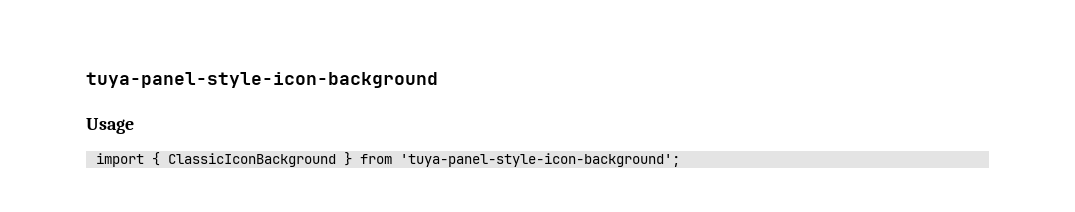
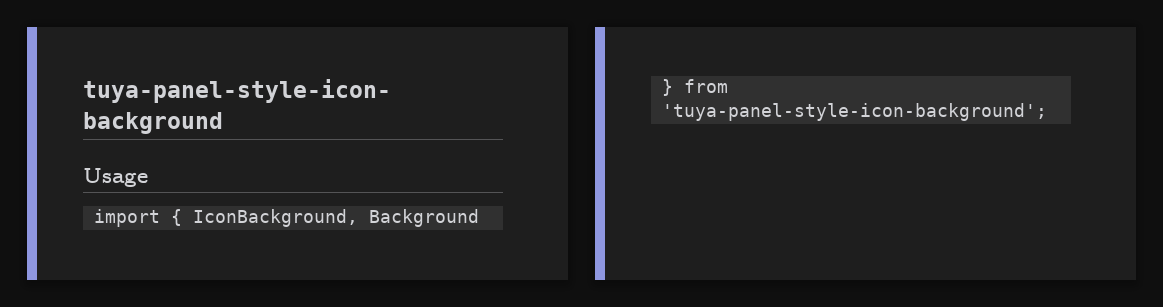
[167,153,336,167] ClassicIconBackground -> [193,209,480,227] IconBackground, Background

